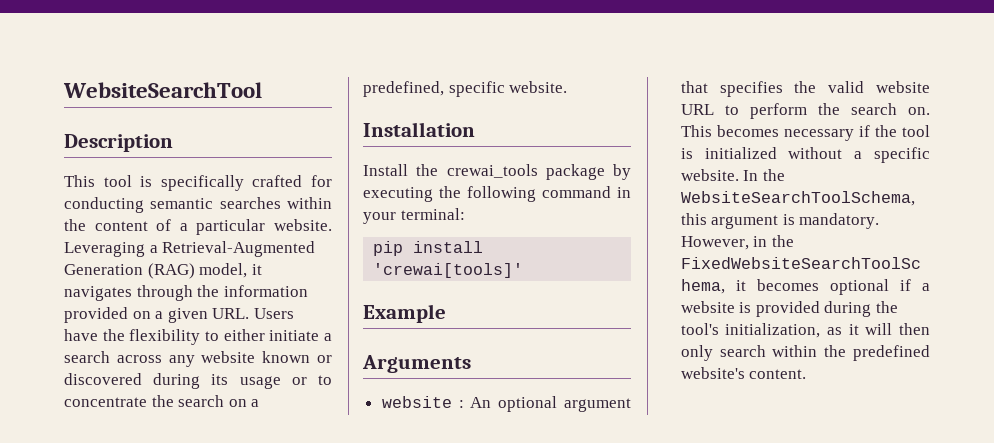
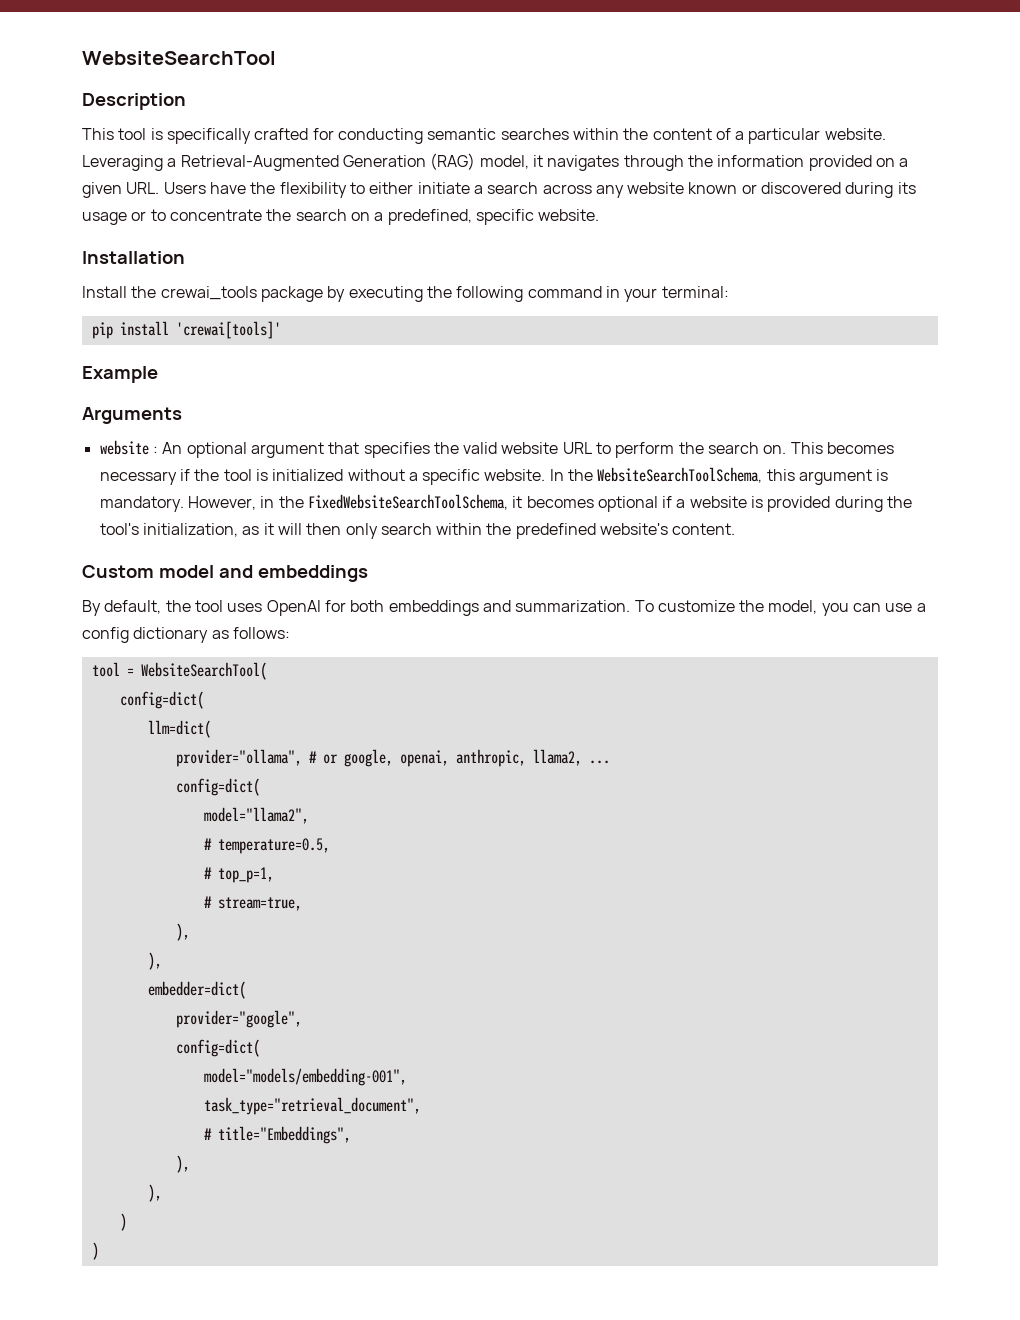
(807, 374) none -> [82,565,368,582] [82,600,926,616] [82,627,290,643] [91,662,267,680] [119,691,204,709] [147,720,211,738] [175,749,610,767] [175,778,260,796] [203,807,309,824] [203,838,330,854] [203,867,274,883] [203,896,302,911] [175,923,190,941] [147,952,162,970] [147,981,246,999] [175,1010,302,1028] [175,1039,260,1057] [203,1068,407,1086] [203,1097,421,1115] [203,1126,351,1144] [175,1155,190,1173] [147,1184,162,1202] [119,1213,127,1231] [91,1242,99,1260] // Custom model and embeddings // By default, the tool uses OpenAI for both embeddings and summarization. To customize the model, you can use a config dictionary as follows: // tool = WebsiteSearchTool( // config=dict( // llm=dict( // provider="ollama", # or google, openai, anthropic, llama2, ... // config=dict( // model="llama2", // # temperature=0.5, // # top_p=1, // # stream=true, // ), // ), // embedder=dict( // provider="google", // config=dict( // model="models/embedding-001", // task_type="retrieval_document", // # title="Embeddings", // ), // ), // ) // )

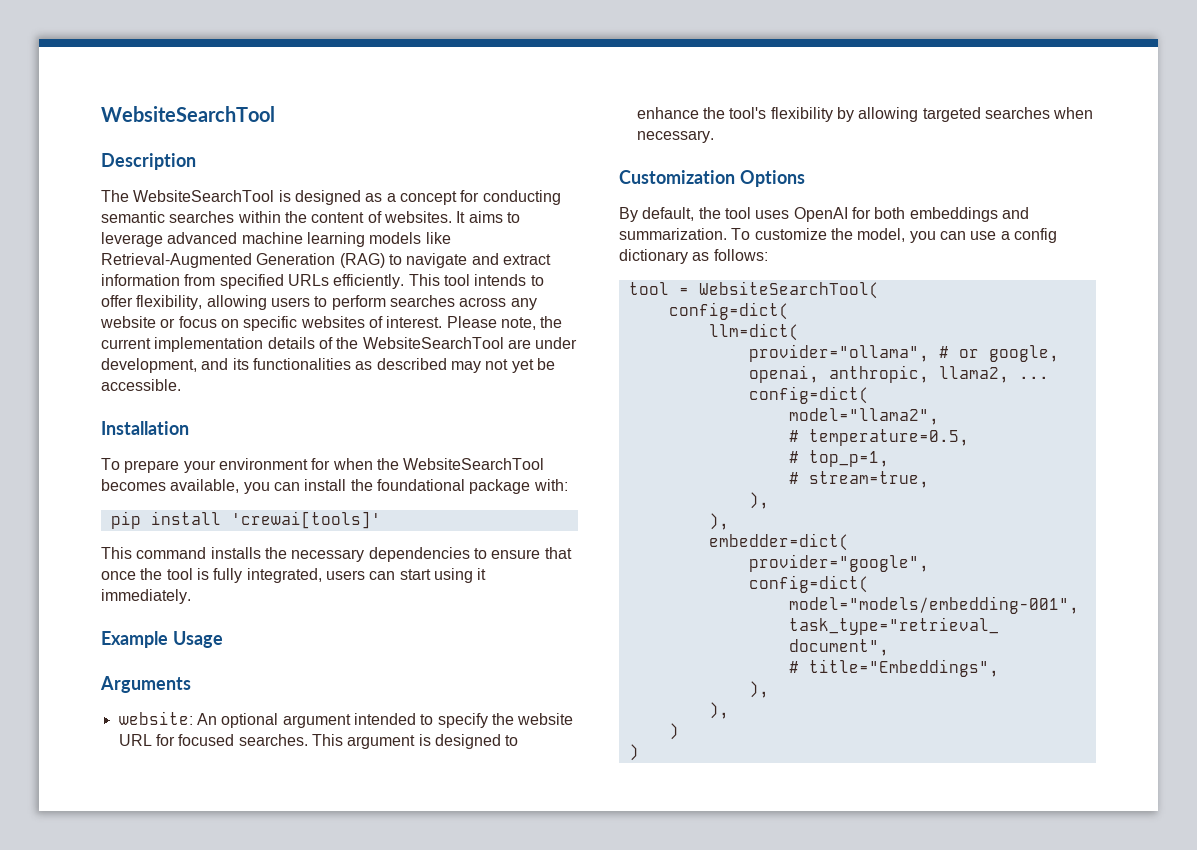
[82,128,309,144] This tool is specifically crafted -> [101,190,457,205] The WebsiteSearchTool is designed as a concept
[735,128,886,144] [82,153,909,171] [82,182,916,198] [82,209,600,225] [82,251,185,264] [82,286,729,302] [91,321,281,339] a particular website. Leveraging a Retrieval-Augmented Generation (RAG) model, it navigates through the information provided on a given URL. Users have the flexibility to either initiate a search across any website known or discovered during its usage or to concentrate the search on a predefined, specific website. // Installation // Install the crewai_tools package by executing the following command in your terminal: // pip install 'crewai[tools]' -> [383,211,520,223] [101,232,451,247] [101,253,551,268] [101,274,544,289] [101,295,537,310] [100,316,563,331] [101,337,578,352] [101,358,555,373] [101,379,181,391] [101,421,189,435] [101,458,545,473] [101,479,568,494] [110,511,381,529] [101,547,572,562] [101,568,487,583] [101,589,191,604] websites. It aims to leverage advanced machine learning models like Retrieval-Augmented Generation (RAG) to navigate and extract information from specified URLs efficiently. This tool intends to offer flexibility, allowing users to perform searches across any website or focus on specific websites of interest. Please note, the current implementation details of the WebsiteSearchTool are under development, and its functionalities as described may not yet be accessible. // Installation // To prepare your environment for when the WebsiteSearchTool becomes available, you can install the foundational package with: // pip install 'crewai[tools]' // This command installs the necessary dependencies to ensure that once the tool is fully integrated, users can start using it immediately.
(158, 374) none -> [172,631,223,648] Usage
[99,440,158,455] website : -> [118,711,193,725] website:
[328,442,895,458] [99,467,889,485] [99,494,913,512] [99,523,736,539] [82,565,368,582] that specifies the valid website URL to perform the search on. This becomes necessary if the tool is initialized without a specific website. In the WebsiteSearchToolSchema, this argument is mandatory. However, in the FixedWebsiteSearchToolSchema, it becomes optional if a website is provided during the tool's initialization, as it will then only search within the predefined website's content. // Custom model and embeddings -> [353,713,574,728] [118,734,519,749] [636,107,1094,122] [636,130,714,143] [619,170,805,187] intended to specify the website URL for focused searches. This argument is designed to enhance the tool's flexibility by allowing targeted searches when necessary. // Customization Options

